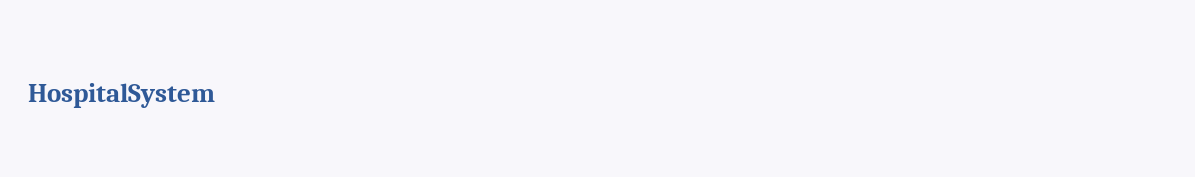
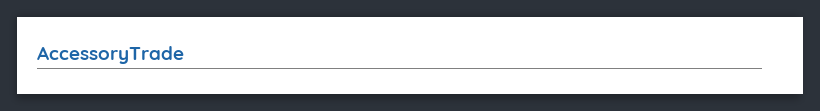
[28,83,215,108] HospitalSystem -> [37,46,184,64] AccessoryTrade

